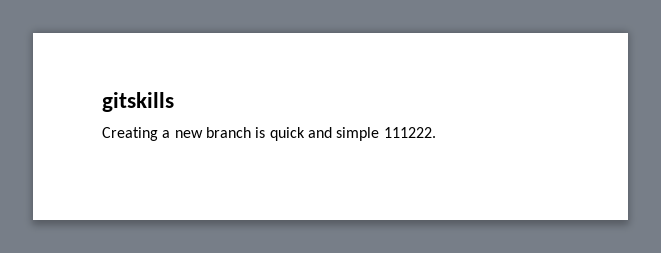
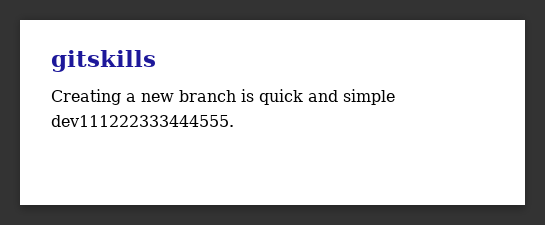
[383,127,436,138] 111222. -> [51,115,234,127] dev111222333444555.

